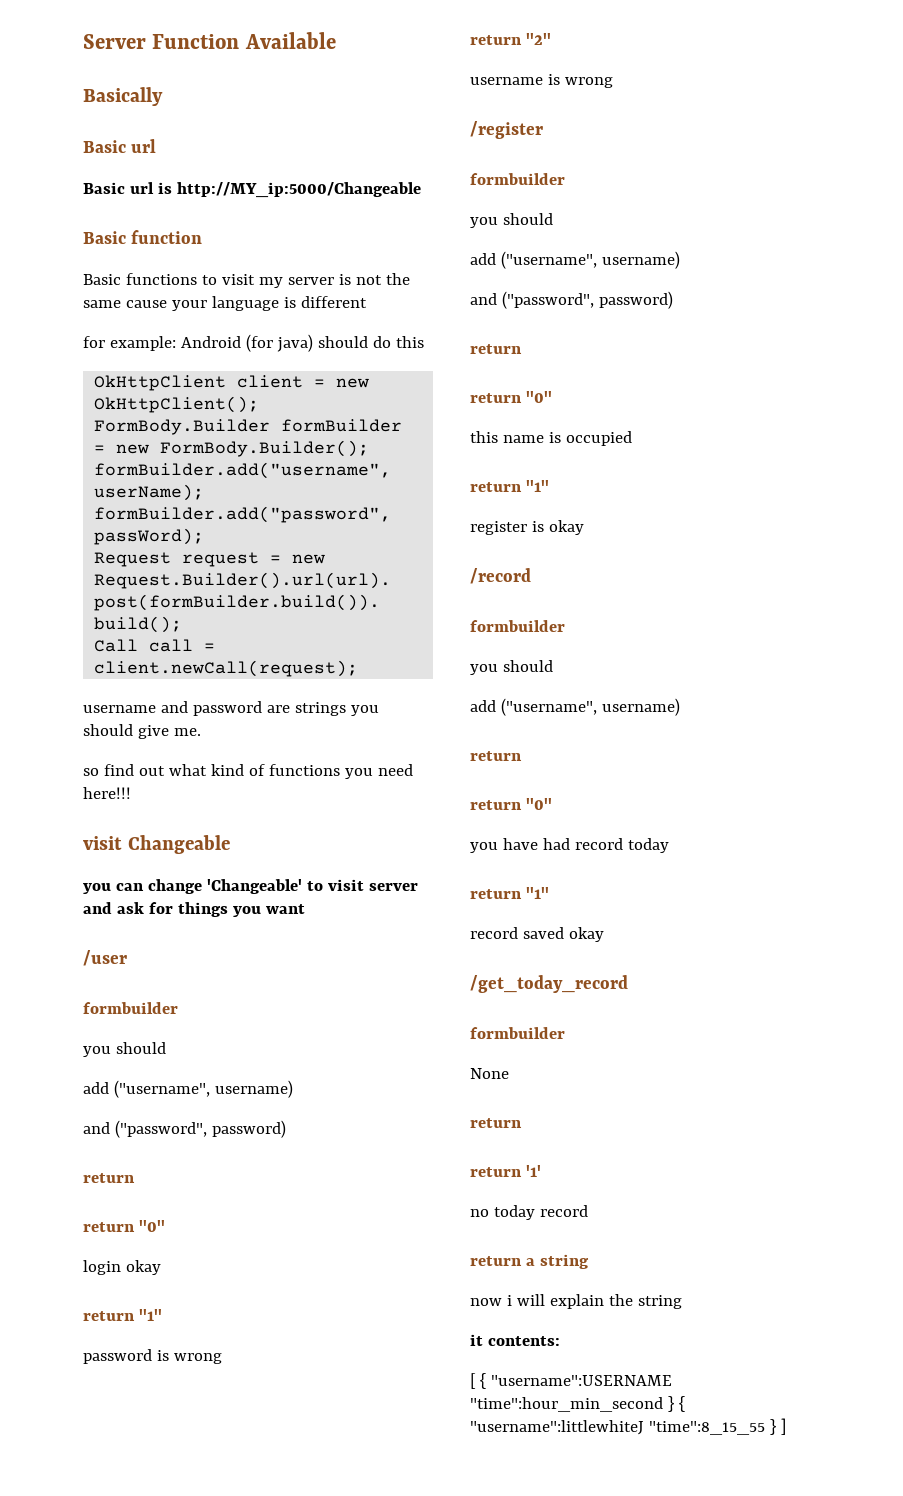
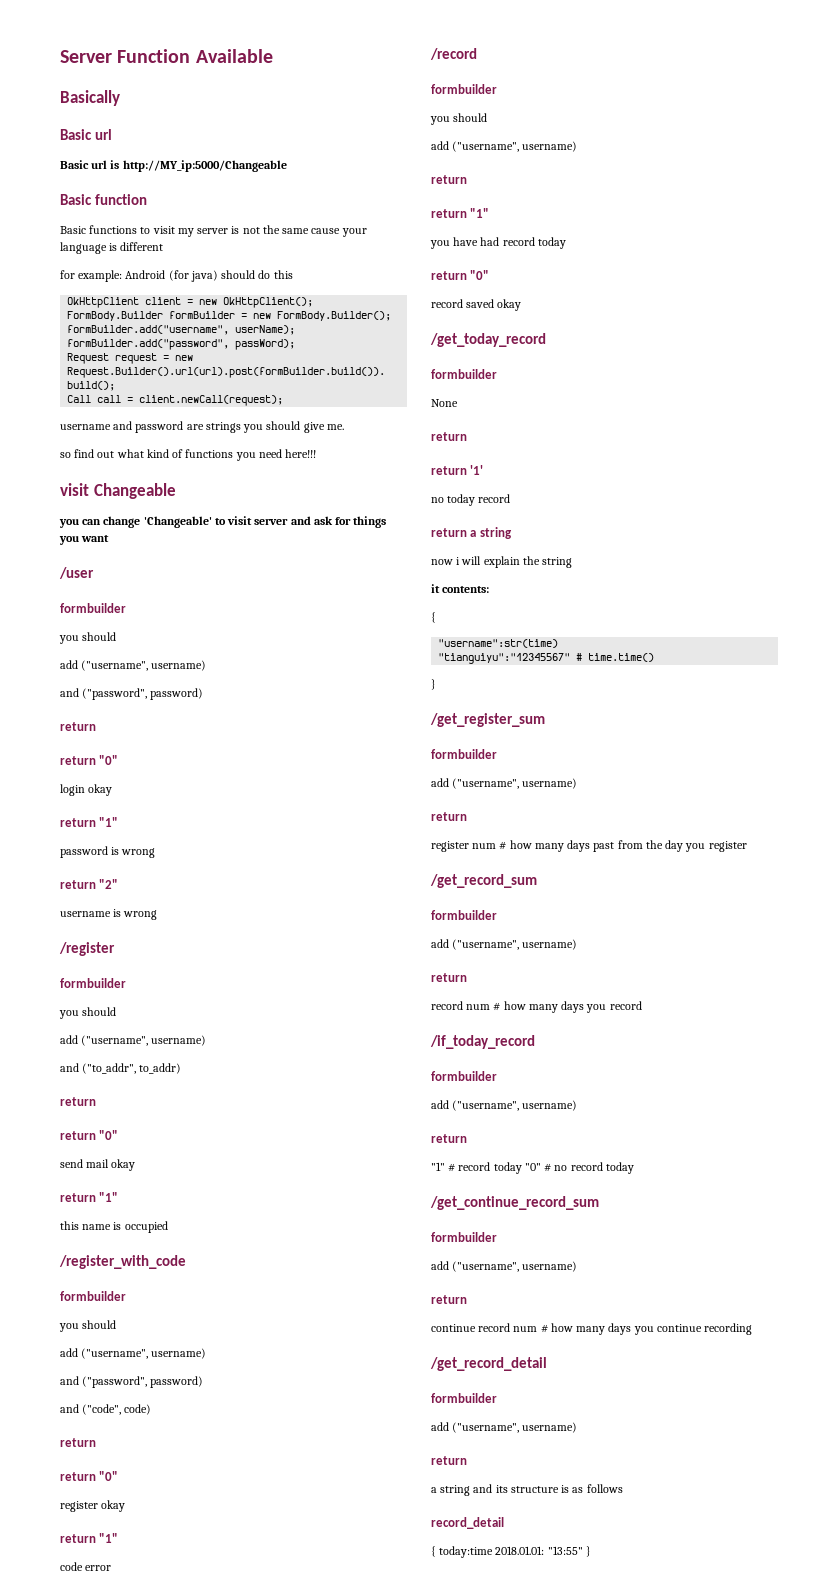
[501,291,673,309] [470,344,522,354] [470,391,552,403] ("password", password) // return // return "0" -> [82,1063,182,1074] [60,1097,96,1106] [60,1130,119,1140] [60,1159,136,1171] [60,1192,119,1202] ("to_addr", to_addr) // return // return "0" // send mail okay // return "1"
[470,480,549,492] [470,520,584,535] // return "1" // register is okay -> [59,1255,186,1269] [60,1291,126,1301] [59,1320,117,1332] [60,1348,207,1359] [60,1376,204,1388] [60,1404,152,1415] [60,1438,96,1447] [60,1471,119,1481] [60,1500,126,1512] [60,1533,119,1543] [60,1562,112,1571] // /register_with_code // formbuilder // you should // add ("username", username) // and ("password", password) // and ("code", code) // return // return "0" // register okay // return "1" // code error
[525,798,552,810] "0" -> [470,208,490,218] "1"
[525,887,549,899] "1" -> [470,270,490,280] "0"
[470,1373,672,1389] [470,1396,685,1412] [470,1418,786,1435] [ { "username":USERNAME "time":hour_min_second } { "username":littlewhiteJ "time":8_15_55 } ] -> [431,612,436,623] [438,639,559,648] [438,653,655,664] [431,679,436,690] [430,713,545,727] [431,749,497,759] [431,778,578,789] [431,812,467,821] [431,840,747,852] [430,874,537,888] [431,910,497,920] [431,939,578,950] [431,973,467,982] [431,1001,642,1013] [430,1035,535,1049] [431,1071,497,1081] [431,1100,578,1111] [431,1134,467,1143] [431,1162,634,1174] [430,1196,599,1210] [431,1232,497,1242] [431,1261,578,1272] [431,1295,467,1304] [431,1323,753,1335] [430,1357,547,1371] [431,1393,497,1403] [431,1422,578,1433] [431,1456,467,1465] [431,1484,623,1496] [431,1517,504,1529] [431,1546,591,1558] { // "username":str(time) // "tianguiyu":"12345567" # time.time() // } // /get_register_sum // formbuilder // add ("username", username) // return // register num # how many days past from the day you register // /get_record_sum // formbuilder // add ("username", username) // return // record num # how many days you record // /if_today_record // formbuilder // add ("username", username) // return // "1" # record today "0" # no record today // /get_continue_record_sum // formbuilder // add ("username", username) // return // continue record num # how many days you continue recording // /get_record_detail // formbuilder // add ("username", username) // return // a string and its structure is as follows // record_detail // { today:time 2018.01.01: "13:55" }

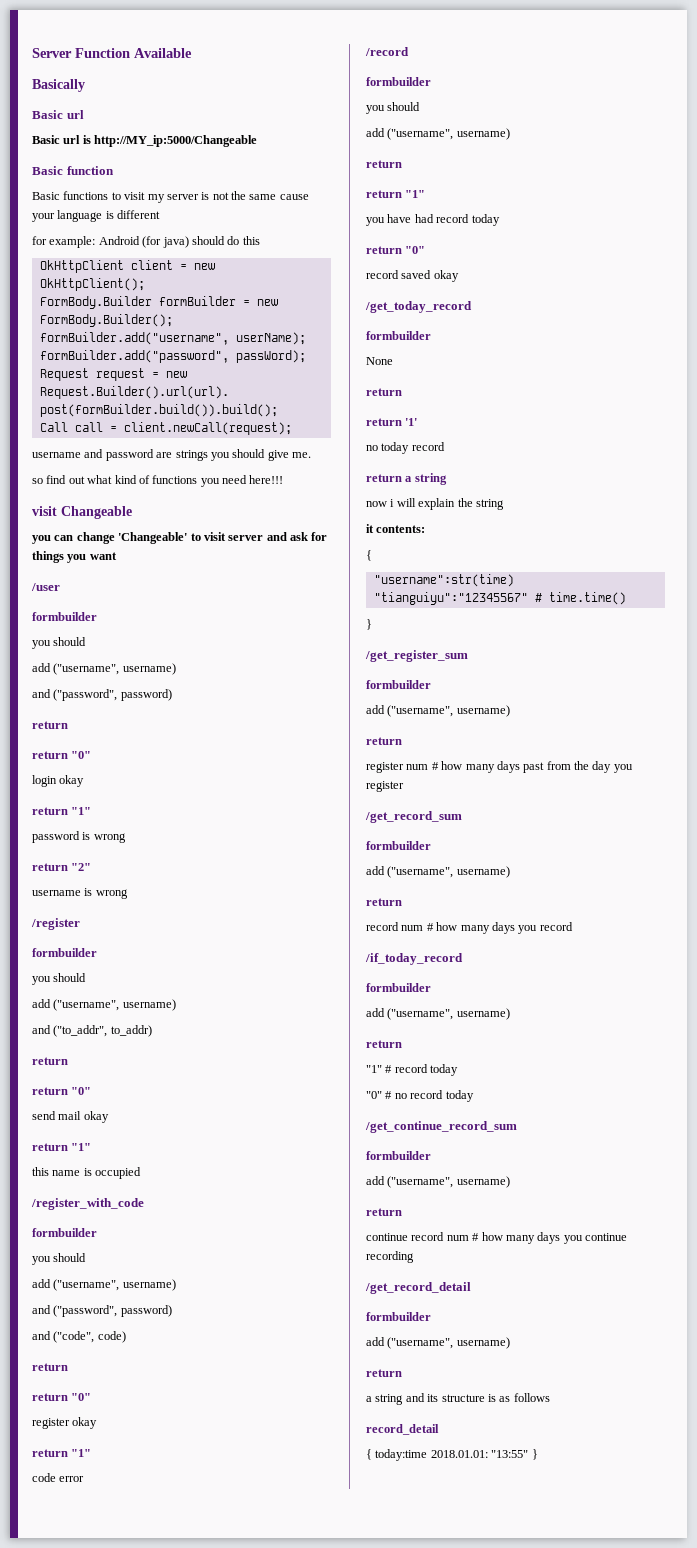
(522, 1168) none -> (459, 1070) //

